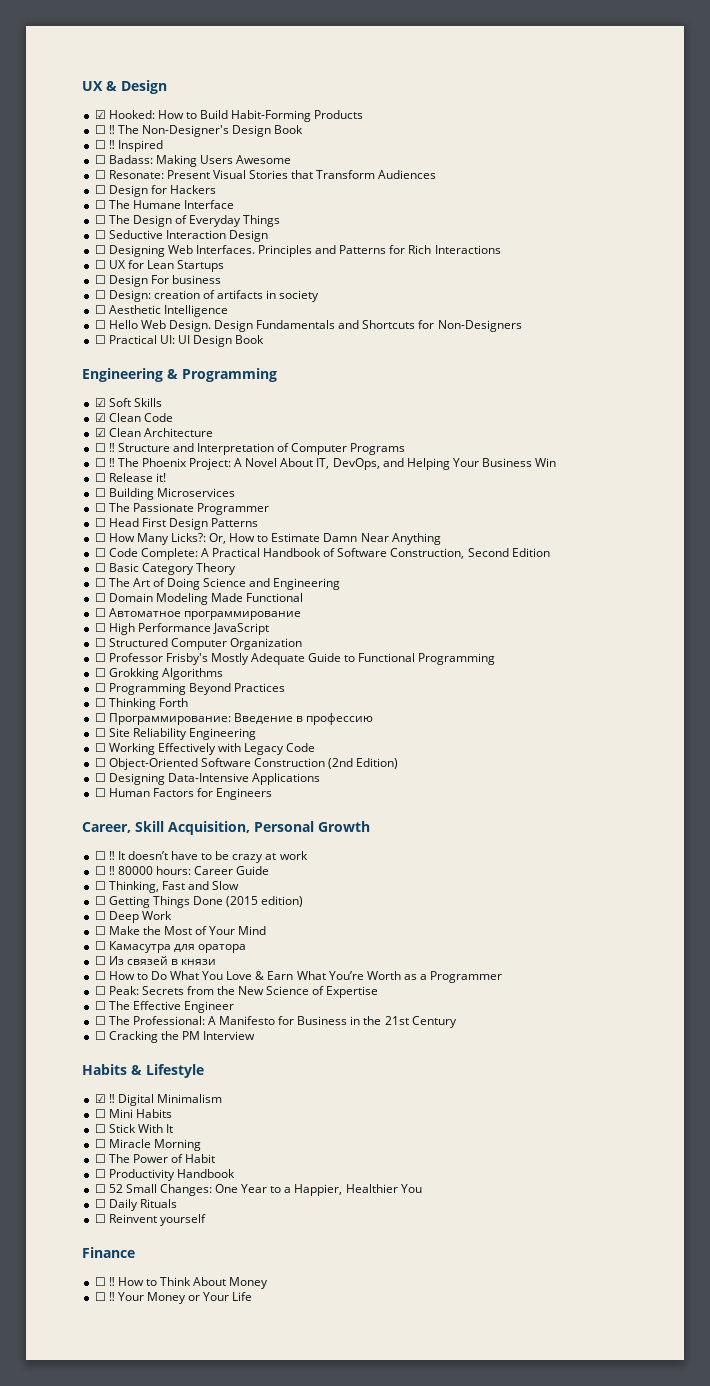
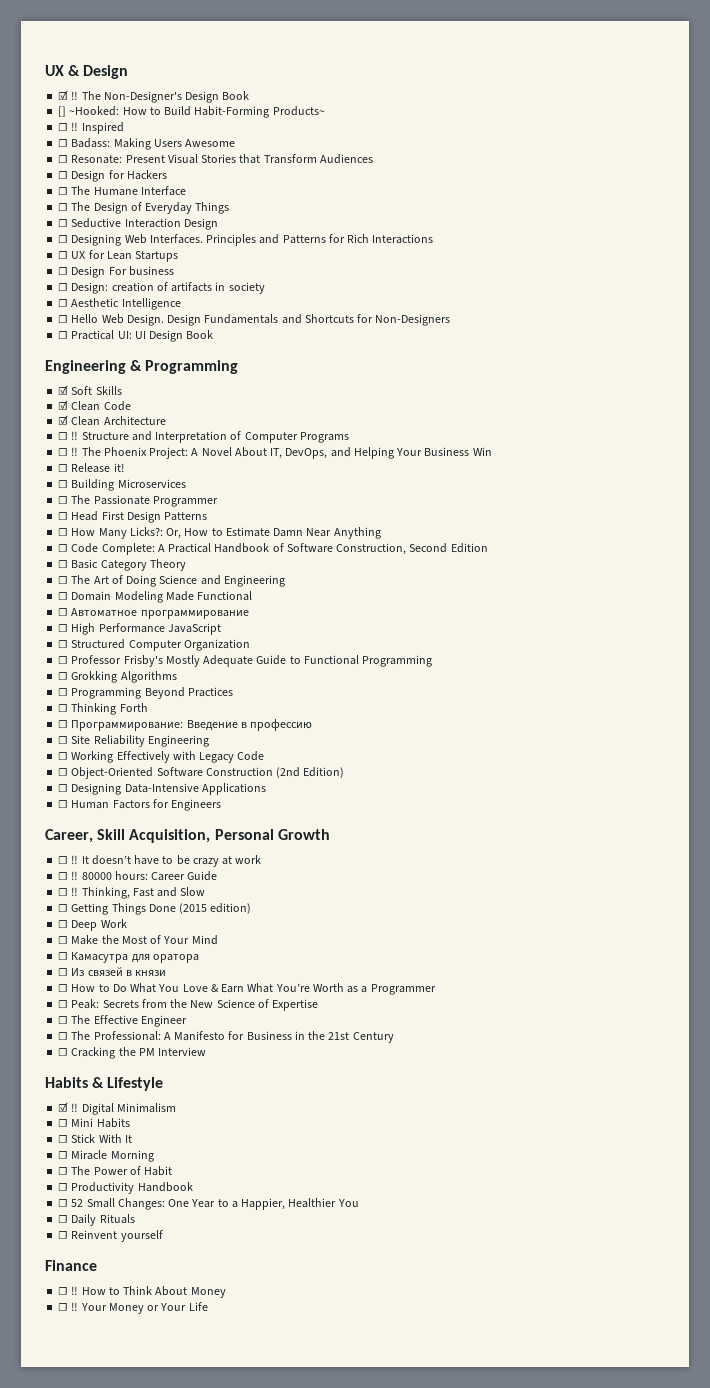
[108,110,364,122] [94,125,106,134] Hooked: How to Build Habit-Forming Products // ☐ -> (69, 95) none
(304, 129) none -> [58,106,325,118] // [] ~Hooked: How to Build Habit-Forming Products~
(106, 885) none -> [71,887,79,896] ‼

